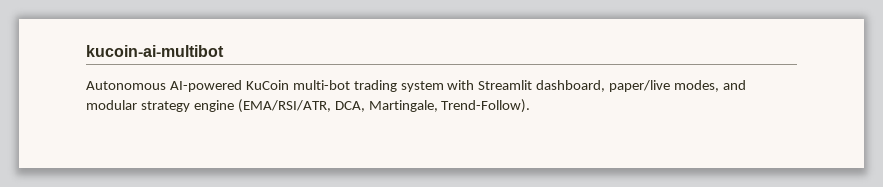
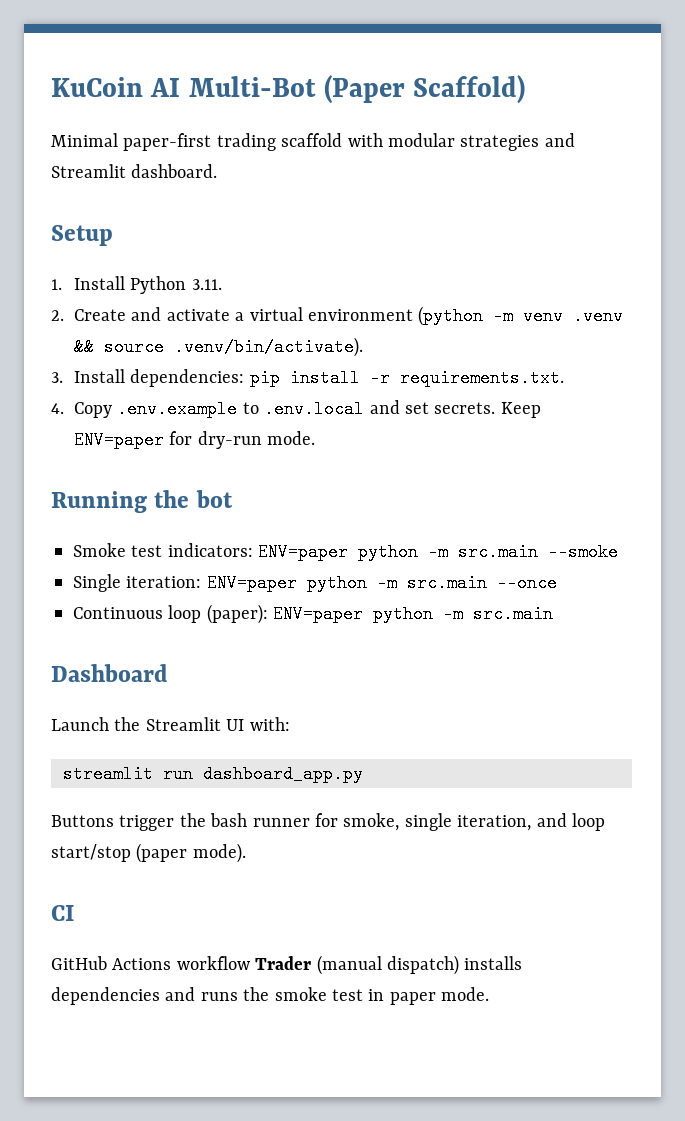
[86,45,224,57] [86,80,747,92] [86,99,531,113] kucoin-ai-multibot // Autonomous AI-powered KuCoin multi-bot trading system with Streamlit dashboard, paper/live modes, and modular strategy engine (EMA/RSI/ATR, DCA, Martingale, Trend-Follow). -> [51,75,526,104] [51,133,575,151] [51,164,218,178] [51,225,113,246] [51,276,222,294] [51,306,624,326] [74,337,363,357] [51,369,564,387] [51,400,541,418] [74,431,316,449] [51,490,233,513] [73,543,619,561] [73,574,557,592] [73,604,554,624] [51,664,168,682] [51,717,290,731] [63,765,363,783] [51,813,605,831] [51,843,246,863] [51,905,74,921] [51,955,523,975] [51,987,490,1005] KuCoin AI Multi-Bot (Paper Scaffold) // Minimal paper-first trading scaffold with modular strategies and Streamlit dashboard. // Setup // 1. Install Python 3.11. // 2. Create and activate a virtual environment (python -m venv .venv && source .venv/bin/activate). // 3. Install dependencies: pip install -r requirements.txt. // 4. Copy .env.example to .env.local and set secrets. Keep ENV=paper for dry-run mode. // Running the bot // Smoke test indicators: ENV=paper python -m src.main --smoke // Single iteration: ENV=paper python -m src.main --once // Continuous loop (paper): ENV=paper python -m src.main // Dashboard // Launch the Streamlit UI with: // streamlit run dashboard_app.py // Buttons trigger the bash runner for smoke, single iteration, and loop start/stop (paper mode). // CI // GitHub Actions workflow Trader (manual dispatch) installs dependencies and runs the smoke test in paper mode.

